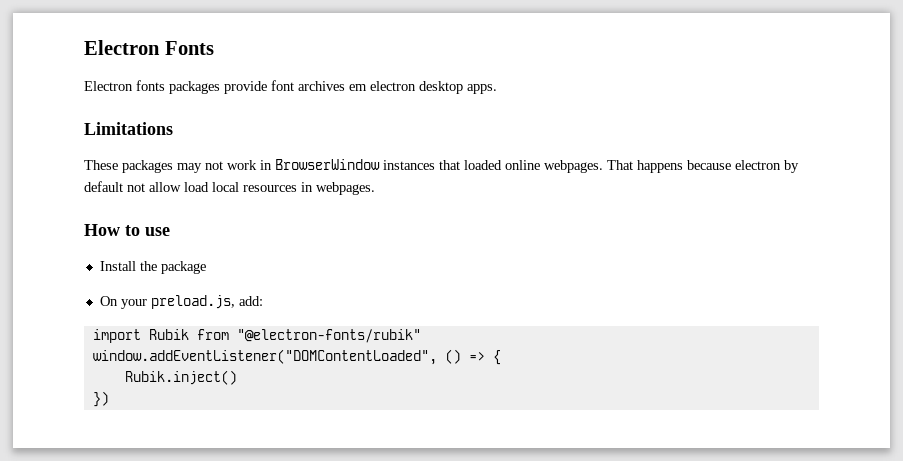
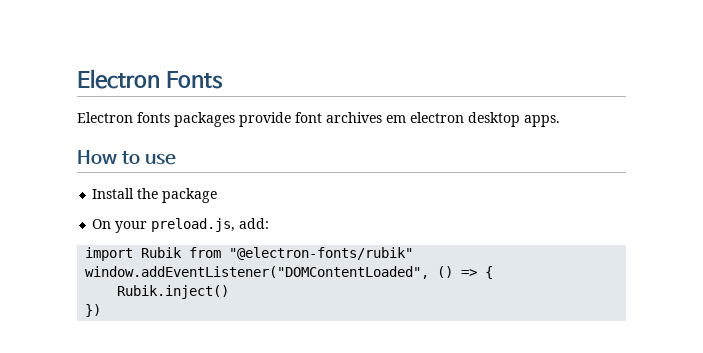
[84,122,173,135] [84,159,799,173] [84,181,375,195] // Limitations // These packages may not work in BrowserWindow instances that loaded online webpages. That happens because electron by default not allow load local resources in webpages. -> (560, 121) none

